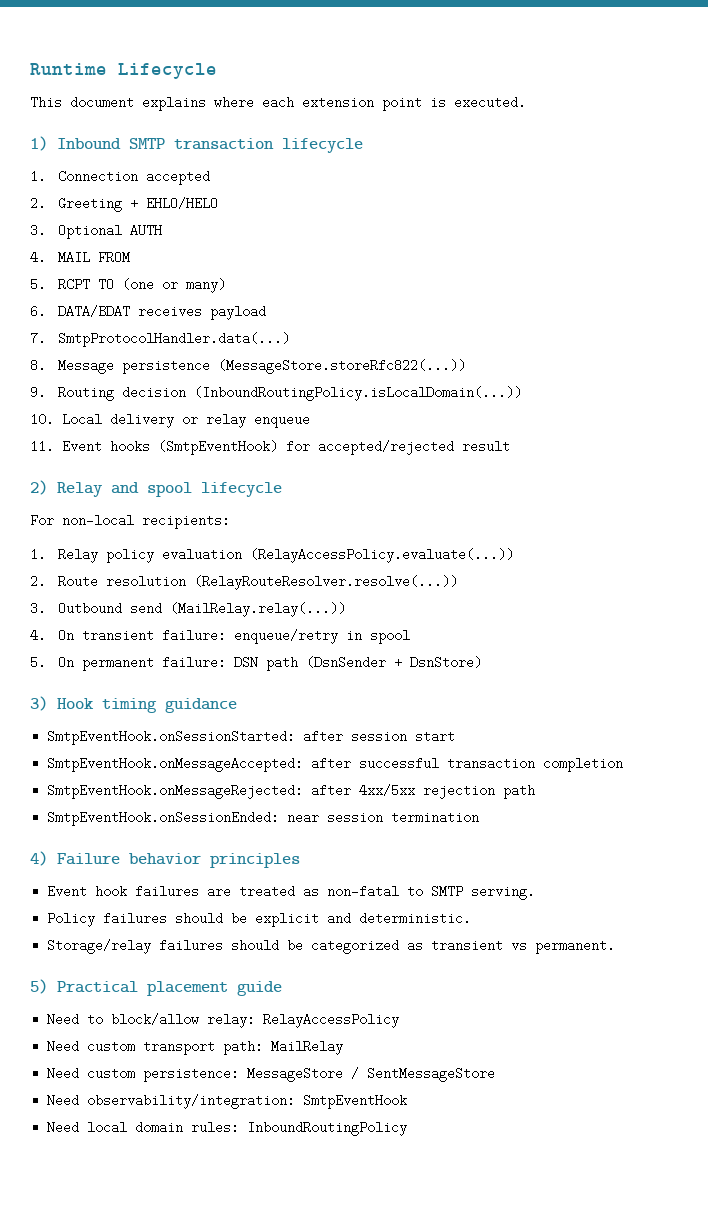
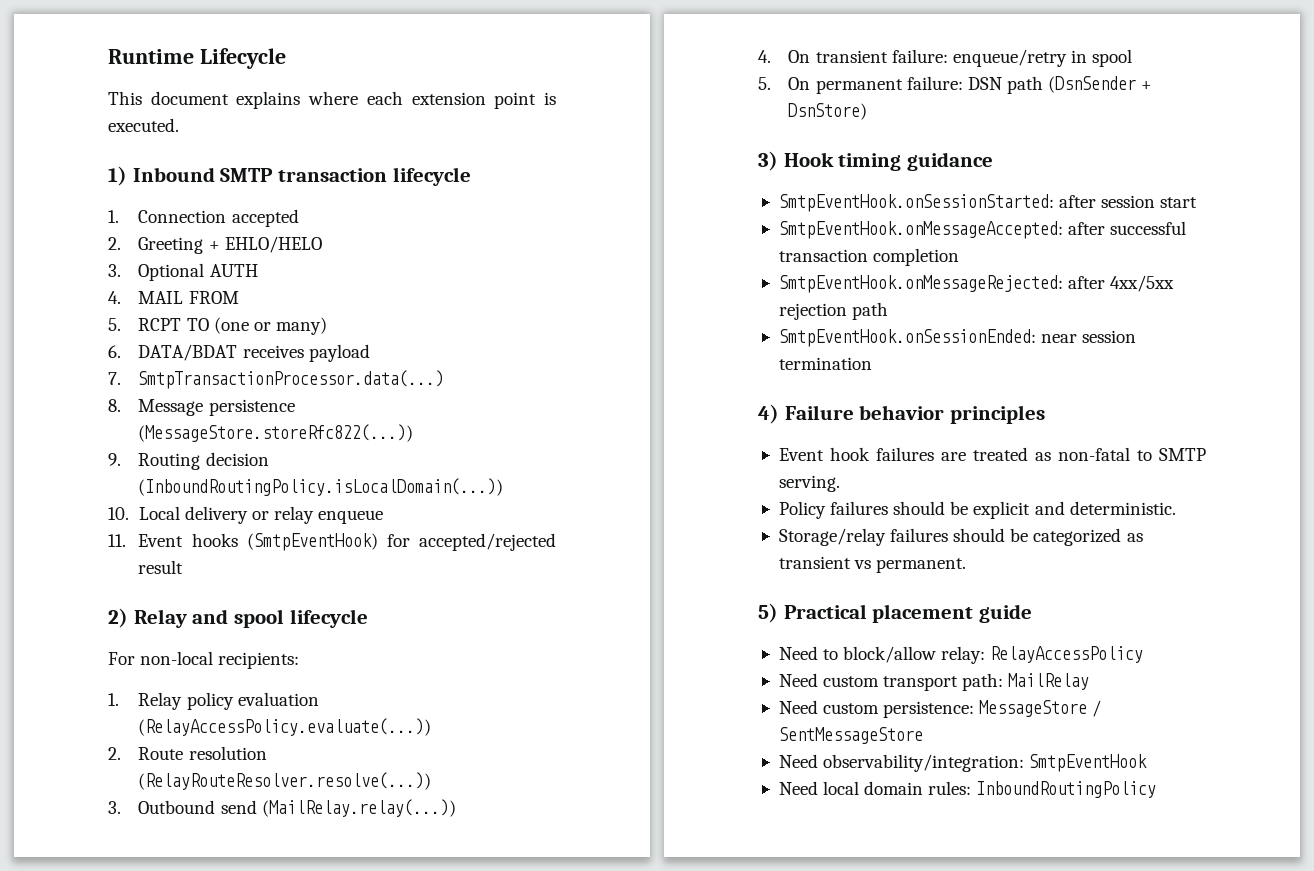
[58,332,291,347] SmtpProtocolHandler.data(...) -> [138,370,445,389] SmtpTransactionProcessor.data(...)

